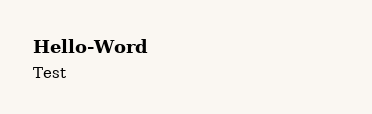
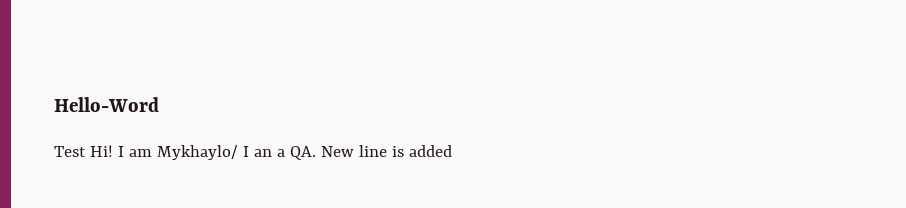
(66, 72) none -> [89,145,452,160] Hi! I am Mykhaylo/ I an a QA. New line is added

